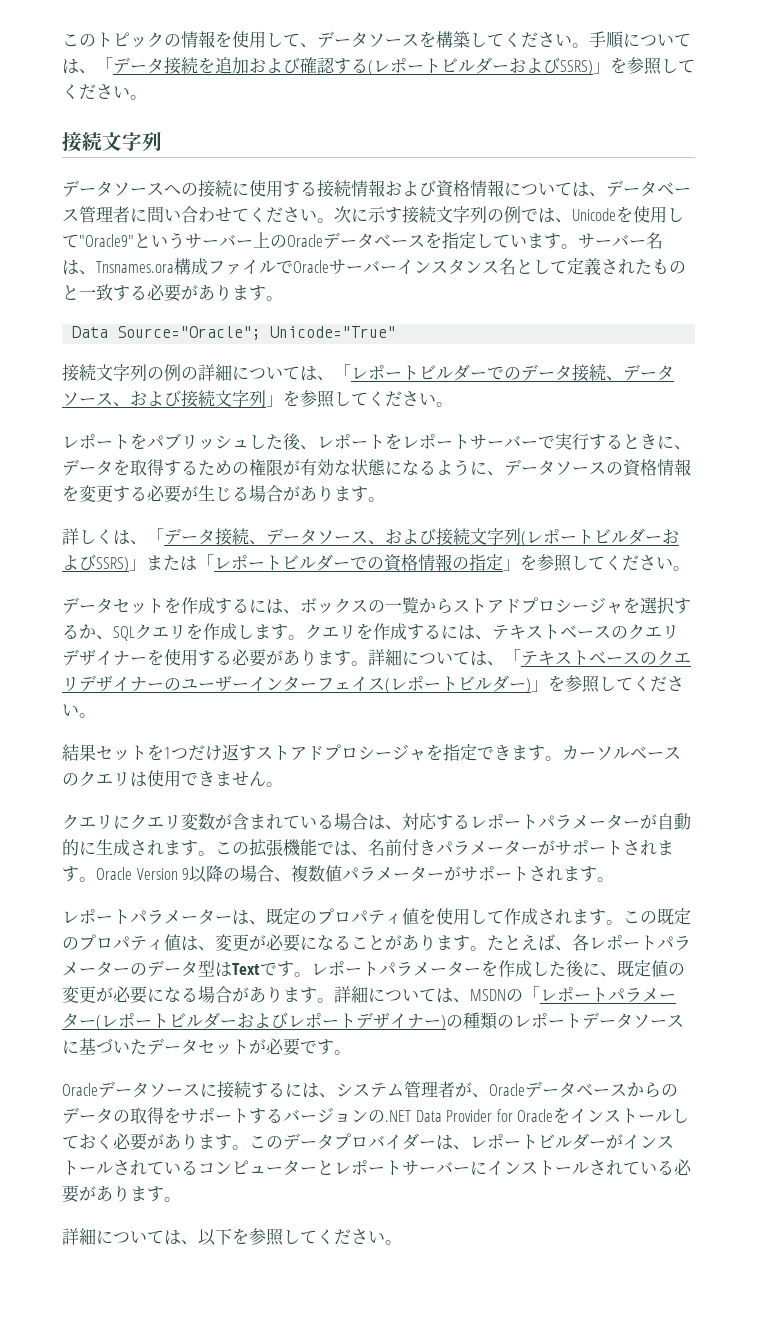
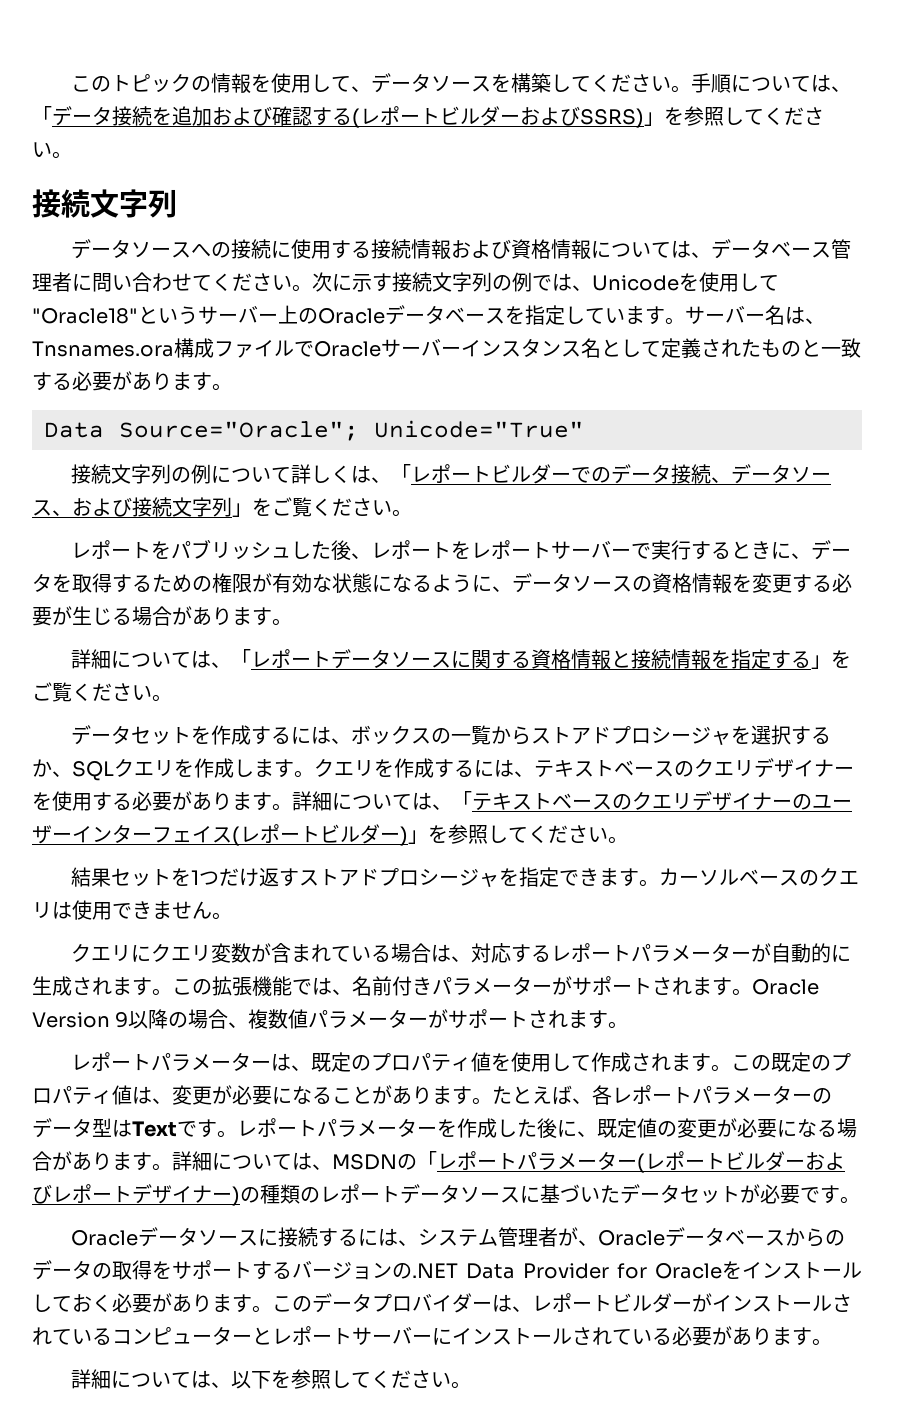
[79,234,134,247] "Oracle9" -> [32,308,138,324] "Oracle18"
[181,364,300,381] の詳細について -> [210,464,351,484] について詳しく
[300,390,368,408] 参照して -> [272,497,312,517] ご覧
[79,528,679,546] [62,554,605,572] しくは、「データ接続、データソース、および接続文字列(レポートビルダーおよびSSRS)」または「レポートビルダーでの資格情報の指定」を参照して -> [90,649,851,670] [32,682,72,702] 細については、「レポートデータソースに関する資格情報と接続情報を指定する」をご覧

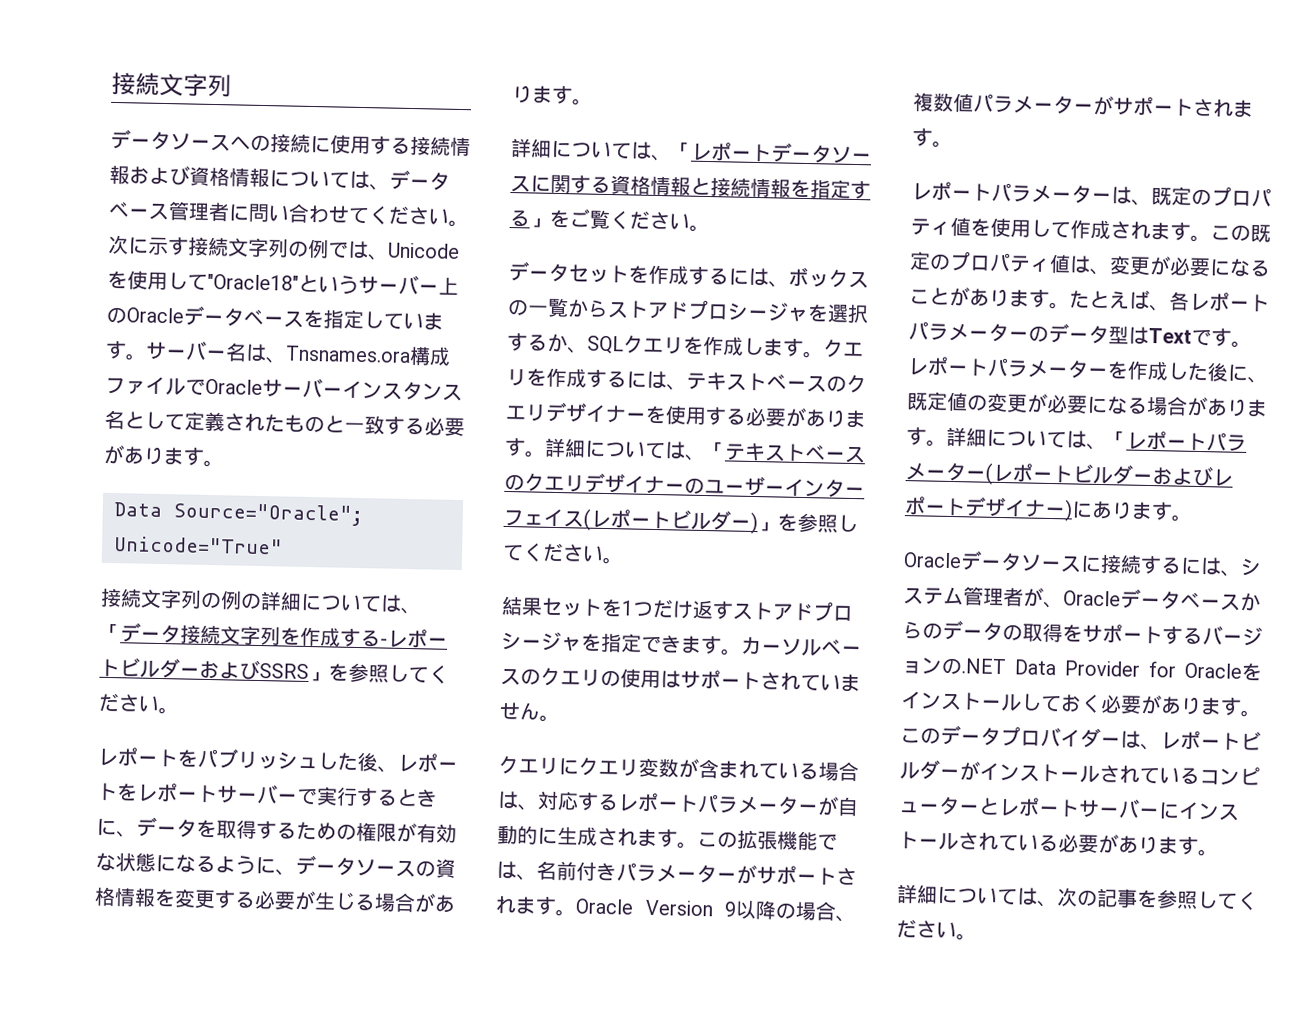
[70,73,851,94] [32,106,824,128] [32,142,72,159] このトピックの情報を使用して、データソースを構築してください。手順については、「データ接続を追加および確認する(レポートビルダーおよびSSRS)」を参照してください。 // -> (111, 83) none
[210,464,831,484] [32,497,312,517] について詳しくは、「レポートビルダーでのデータ接続、データソース、および接続文字列」をご覧 -> [240,591,421,615] [100,622,448,649] [99,657,429,684] の詳細については、「データ接続文字列を作成する-レポートビルダーおよびSSRS」を参照して
[52,900,152,920] は使用でき -> [600,668,841,692] の使用はサポートされてい
[332,1154,417,1170] MSDNの -> (1107, 447) none
[240,1184,820,1204] の種類のレポートデータソースに基づいたデータセットが必要で -> [1071,500,1153,521] にありま
[230,1371,271,1389] 以下 -> [1057,887,1138,908] 次の記事

